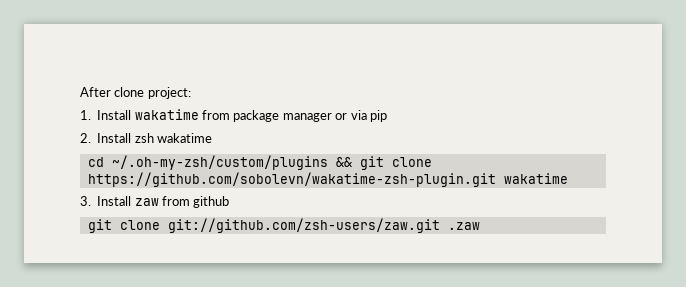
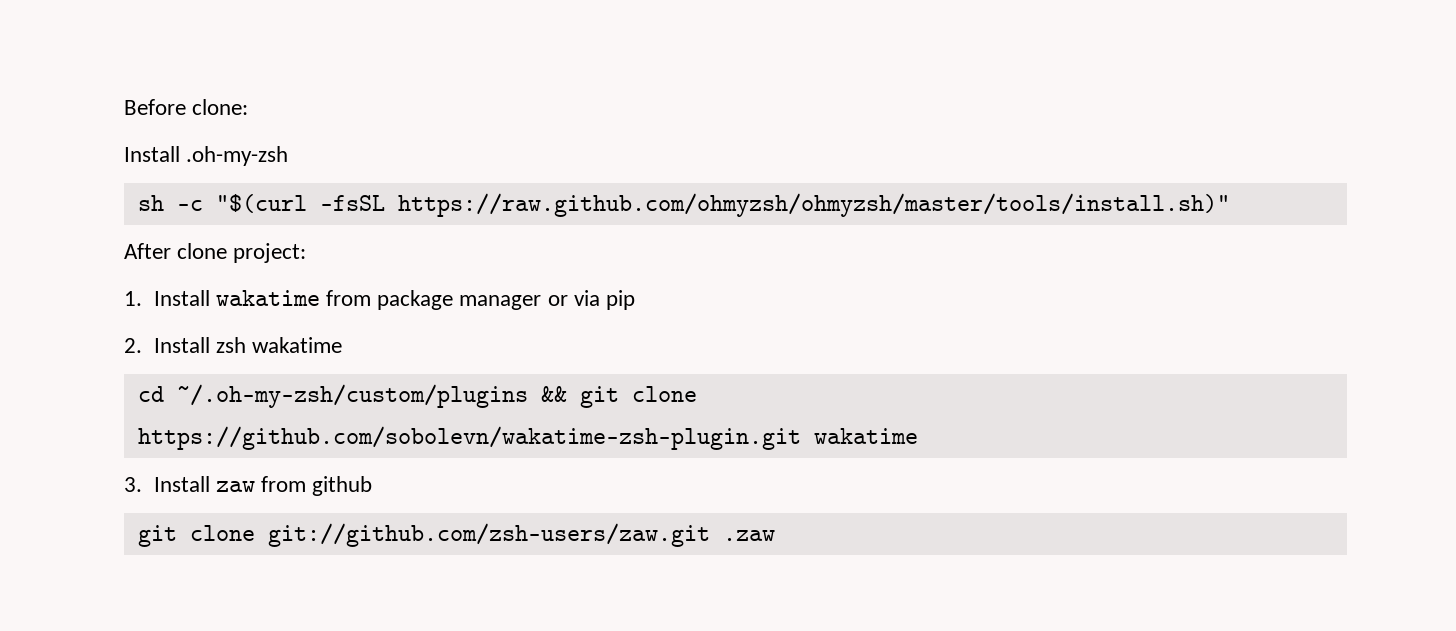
(80, 92) none -> [124,99,249,115] [124,146,289,166] [137,193,1230,217] Before clone: // Install .oh-my-zsh // sh -c "$(curl -fsSL https://raw.github.com/ohmyzsh/ohmyzsh/master/tools/install.sh)" //

